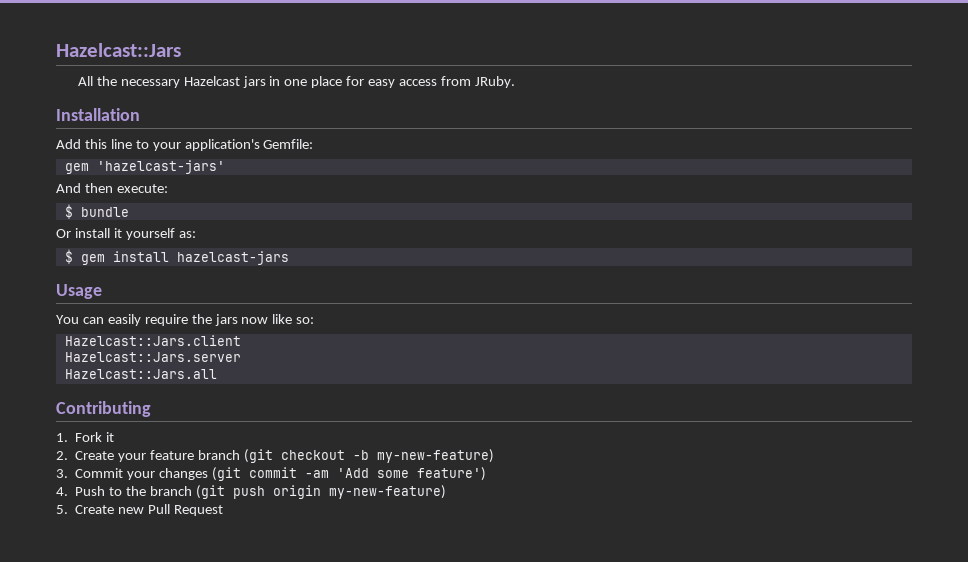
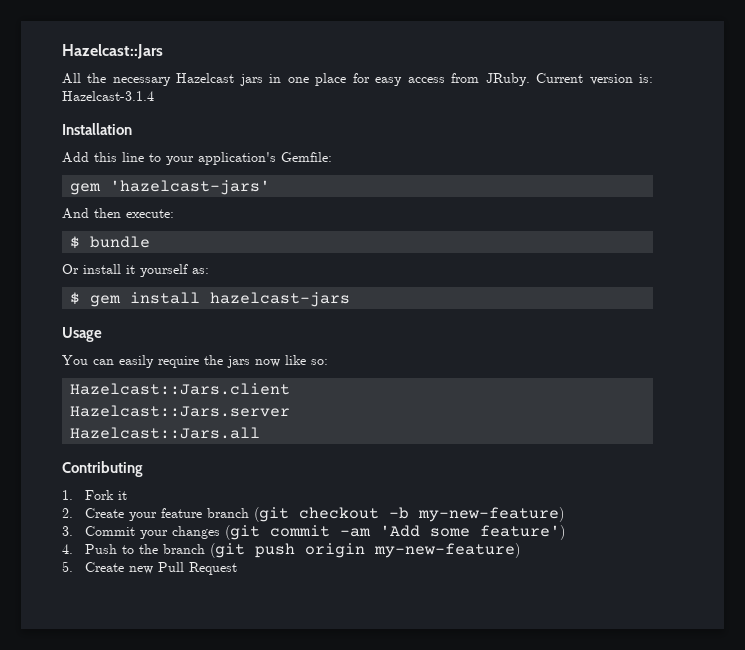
(515, 82) none -> [536,73,653,85] [62,91,154,101] Current version is: Hazelcast-3.1.4

